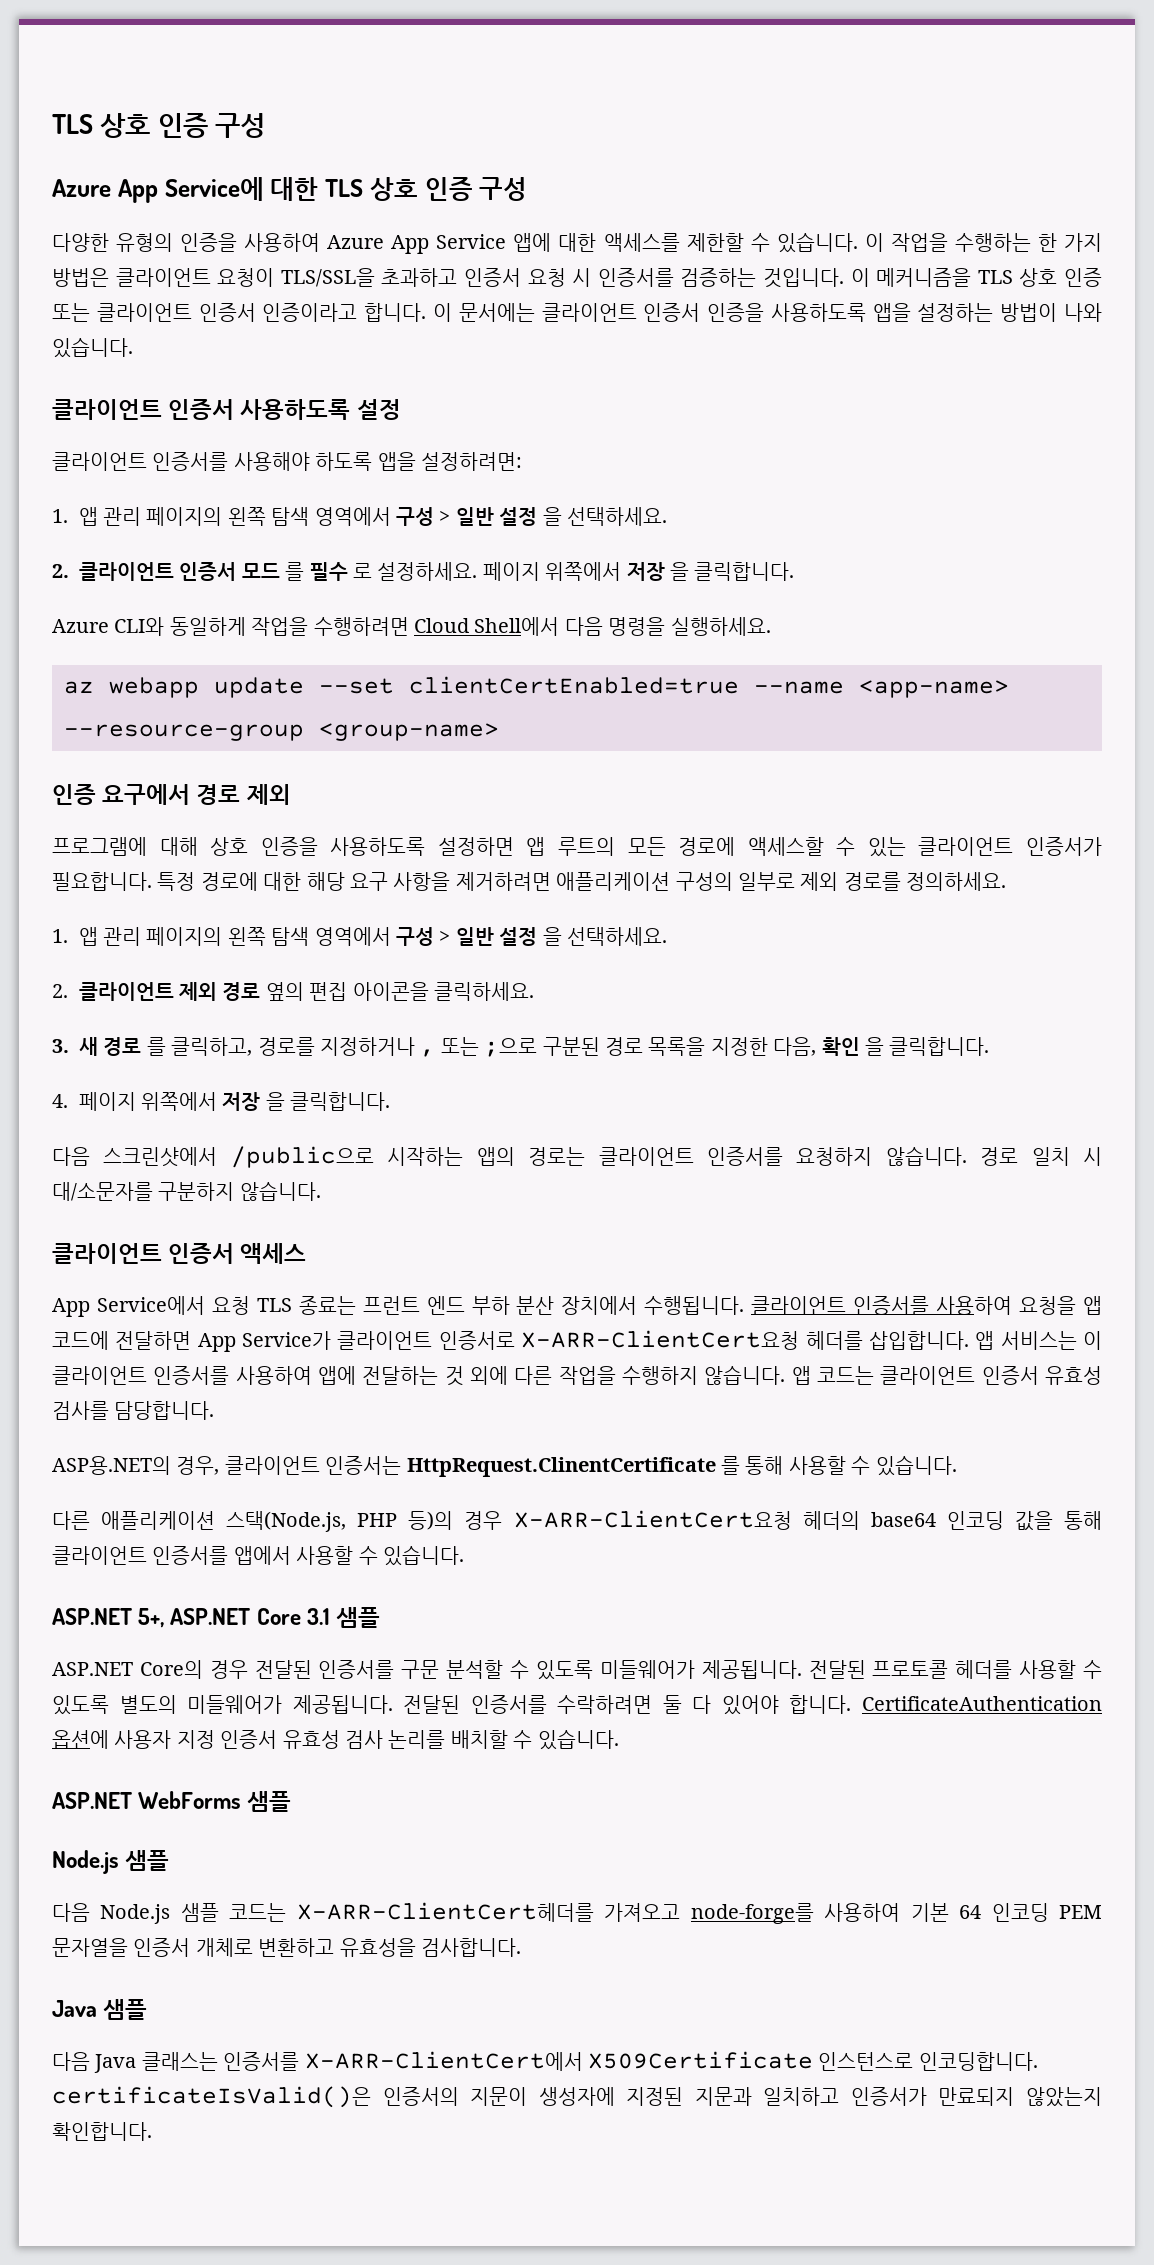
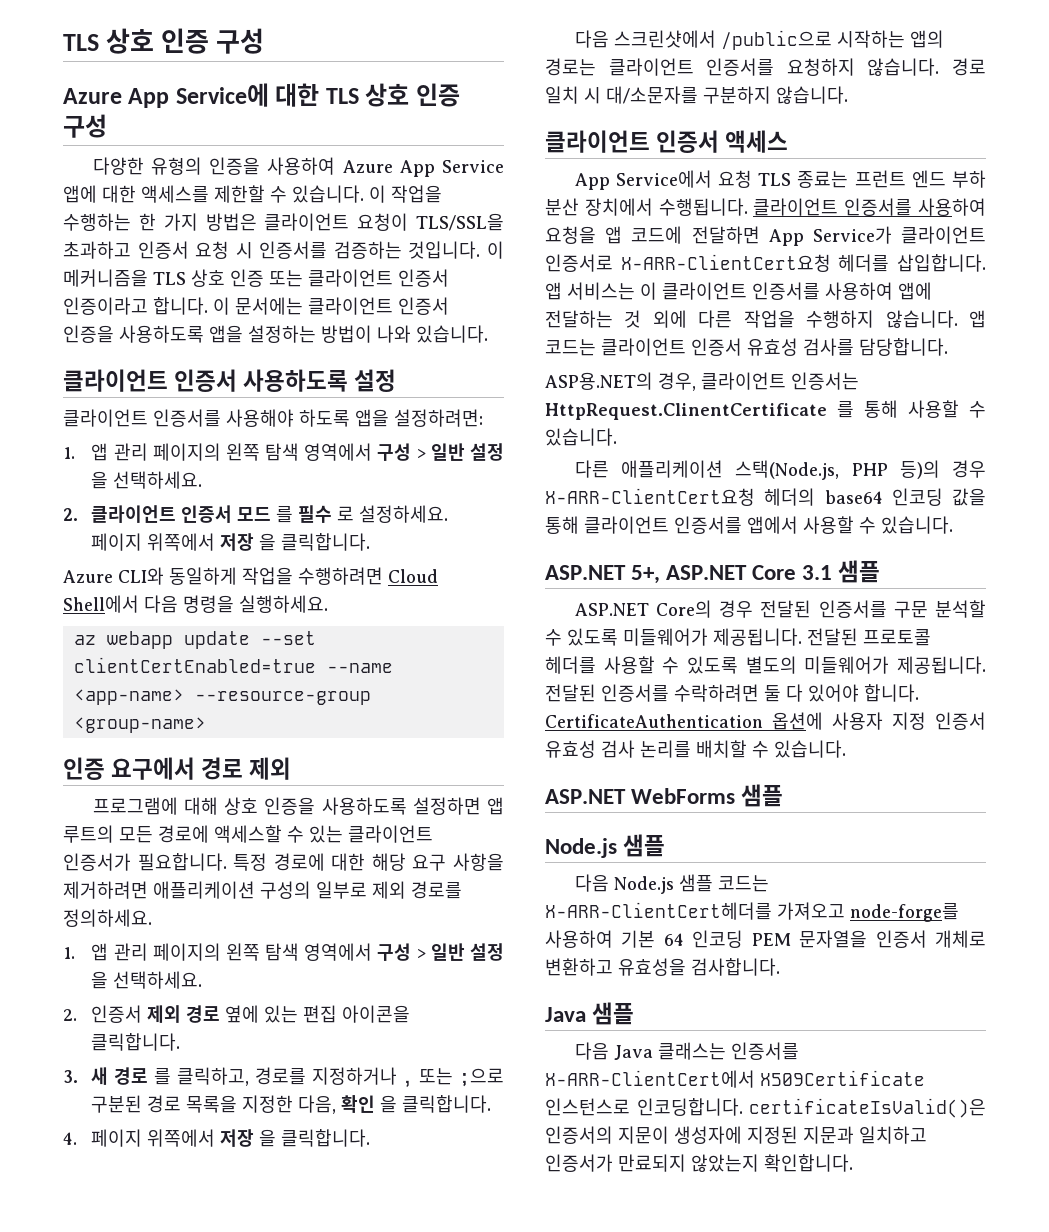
[78,982,174,1001] 클라이언트 -> [91,1005,143,1023] 인증서
[265,982,304,1001] 옆의 -> [225,1005,299,1023] 옆에 있는
[433,982,534,1001] 클릭하세요. -> [91,1033,181,1051] 클릭합니다.

